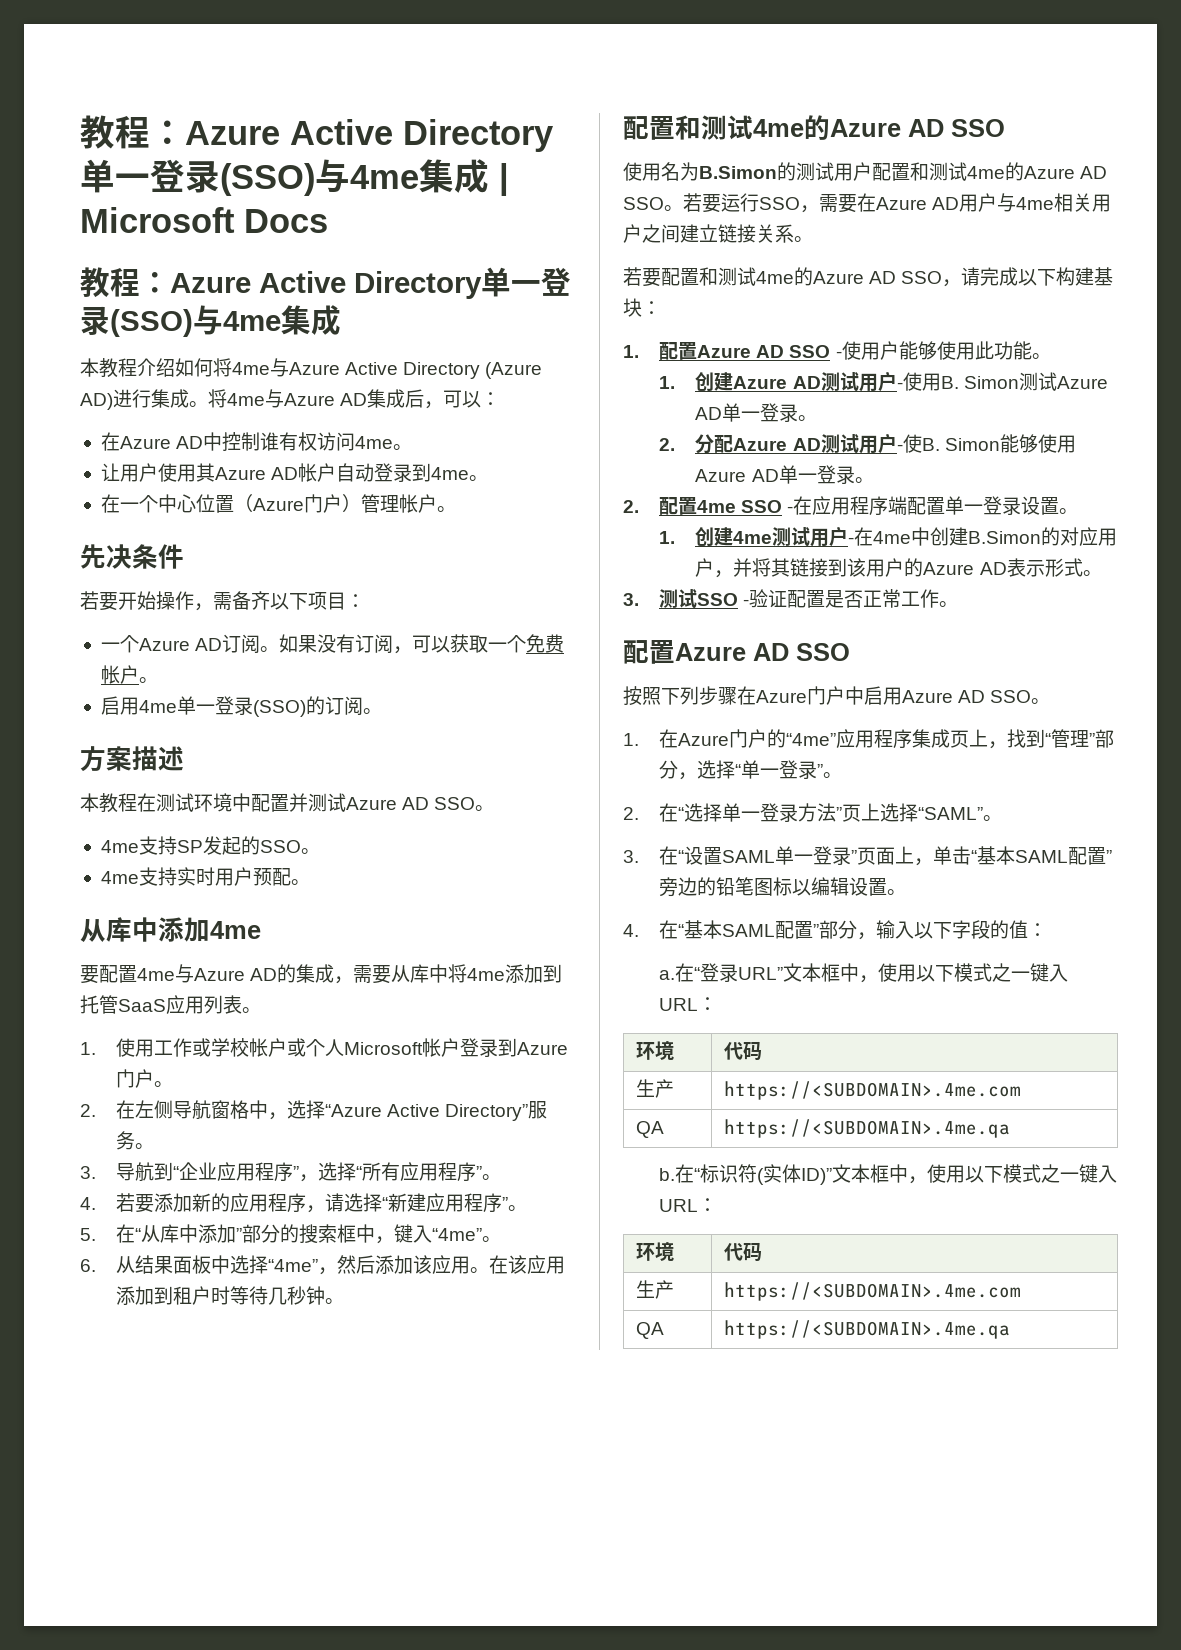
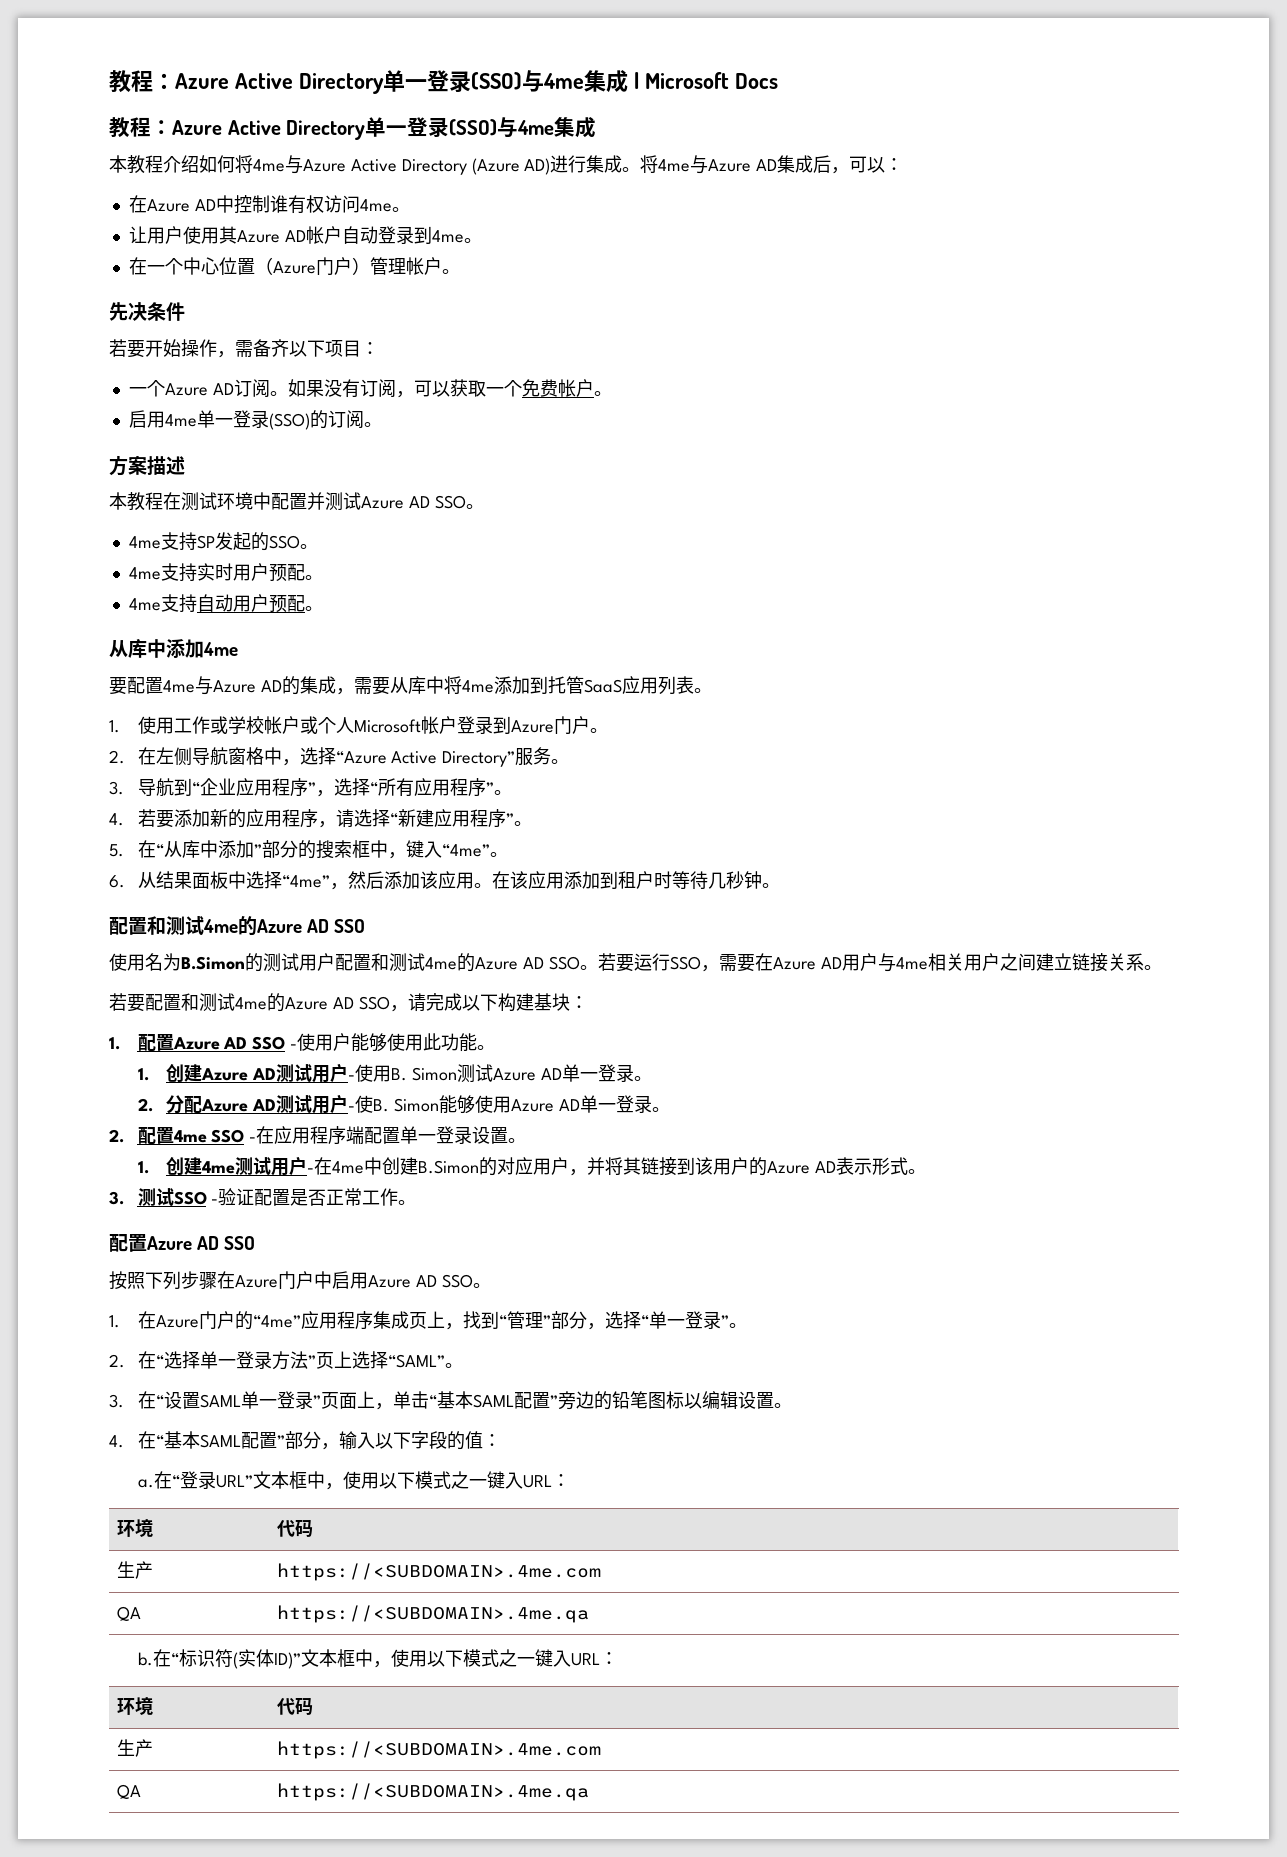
(310, 882) none -> [128,594,323,613] // 4me支持自动用户预配。

